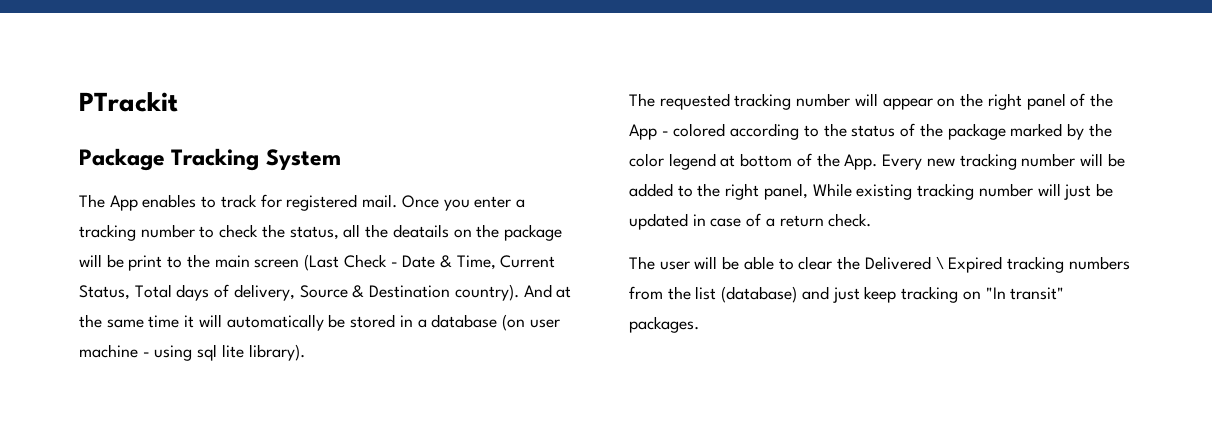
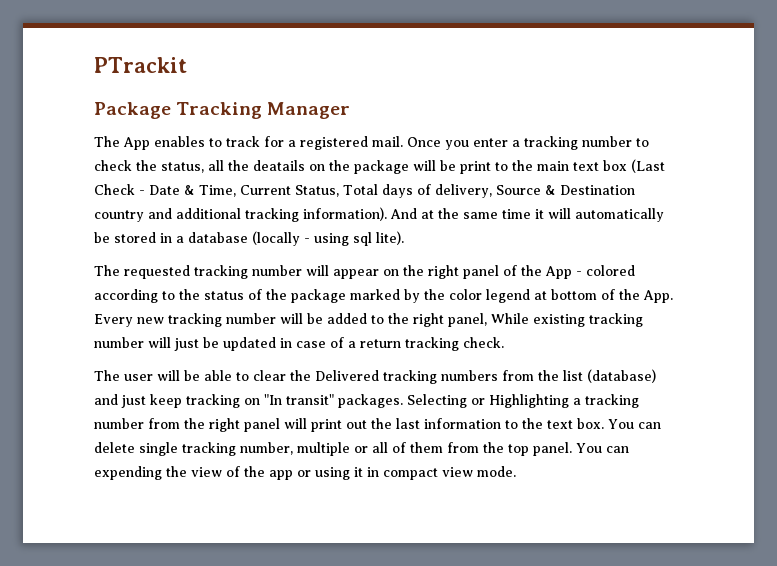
[265,149,341,170] System -> [267,102,351,119] Manager
(282, 201) none -> [288,140,296,147] a
[254,259,300,268] screen -> [573,160,627,171] text box
[454,284,519,301] country). -> [94,207,387,222] country and additional tracking information).
[501,314,560,331] [79,344,138,358] (on user machine -> [252,231,300,246] (locally
[221,344,305,361] lite library). -> [376,231,404,245] lite).
(824, 221) none -> [405,337,459,351] tracking
[935,256,1003,273] \ Expired -> (379, 375) none
(699, 324) none -> [407,394,639,408] [94,418,661,432] [94,442,629,456] [94,466,516,480] Selecting or Highlighting a tracking number from the right panel will print out the last information to the text box. You can delete single tracking number, multiple or all of them from the top panel. You can expending the view of the app or using it in compact view mode.

